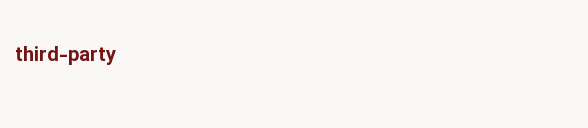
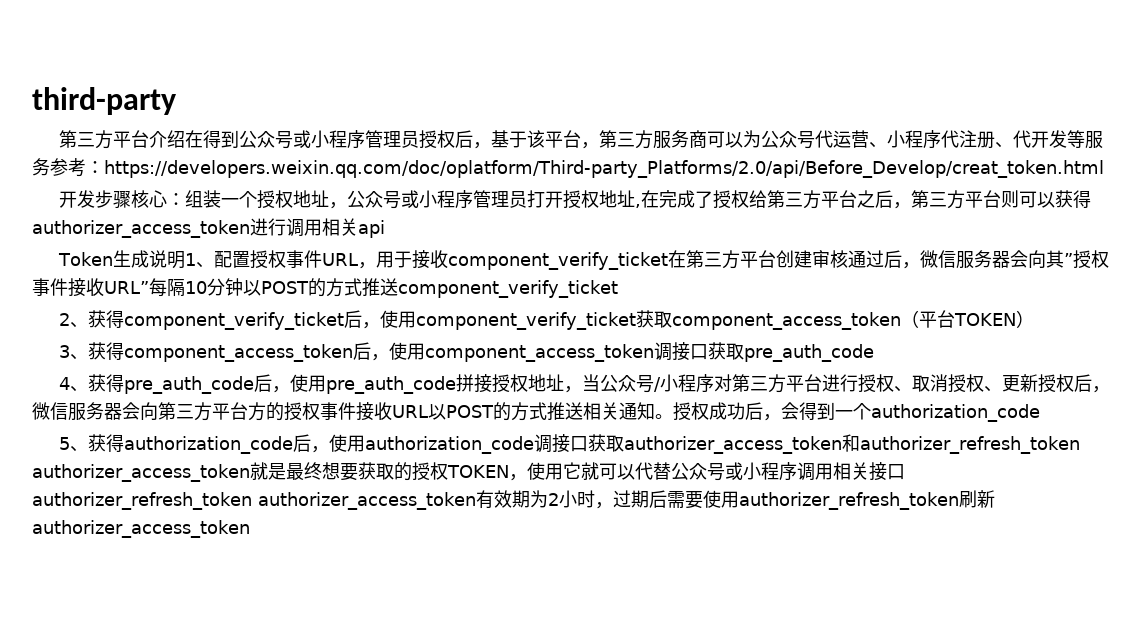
(116, 55) none -> [58,130,1103,149] [32,158,1104,178] [58,190,1091,209] [32,218,385,238] [57,250,1109,270] [32,278,618,298] [58,310,1034,330] [58,342,874,362] [58,374,1110,394] [32,402,1040,422] [58,434,1080,454] [32,462,905,482] [32,490,995,510] [32,520,250,538] // 第三方平台介绍在得到公众号或小程序管理员授权后，基于该平台，第三方服务商可以为公众号代运营、小程序代注册、代开发等服务参考：https://developers.weixin.qq.com/doc/oplatform/Third-party_Platforms/2.0/api/Before_Develop/creat_token.html // 开发步骤核心：组装一个授权地址，公众号或小程序管理员打开授权地址,在完成了授权给第三方平台之后，第三方平台则可以获得authorizer_access_token进行调用相关api // Token生成说明1、配置授权事件URL，用于接收component_verify_ticket在第三方平台创建审核通过后，微信服务器会向其”授权事件接收URL”每隔10分钟以POST的方式推送component_verify_ticket // 2、获得component_verify_ticket后，使用component_verify_ticket获取component_access_token（平台TOKEN） // 3、获得component_access_token后，使用component_access_token调接口获取pre_auth_code // 4、获得pre_auth_code后，使用pre_auth_code拼接授权地址，当公众号/小程序对第三方平台进行授权、取消授权、更新授权后，微信服务器会向第三方平台方的授权事件接收URL以POST的方式推送相关通知。授权成功后，会得到一个authorization_code // 5、获得authorization_code后，使用authorization_code调接口获取authorizer_access_token和authorizer_refresh_token authorizer_access_token就是最终想要获取的授权TOKEN，使用它就可以代替公众号或小程序调用相关接口authorizer_refresh_token authorizer_access_token有效期为2小时，过期后需要使用authorizer_refresh_token刷新authorizer_access_token

